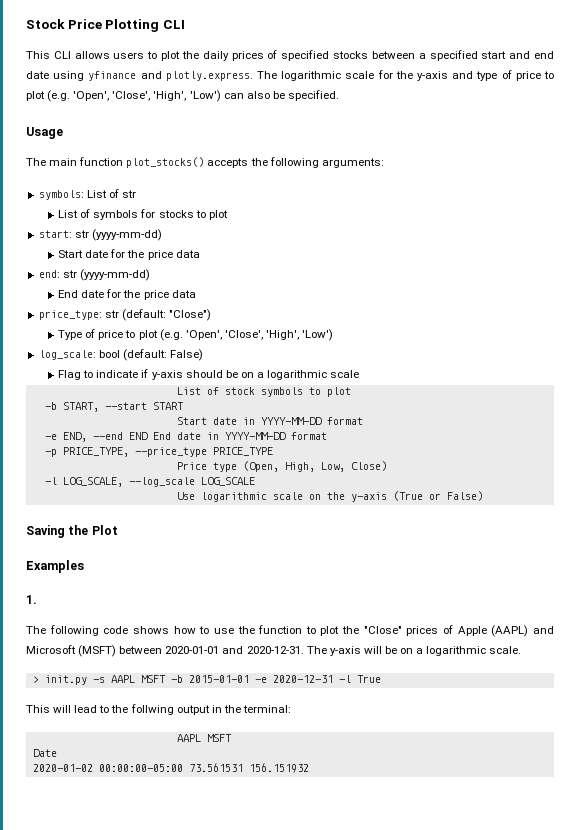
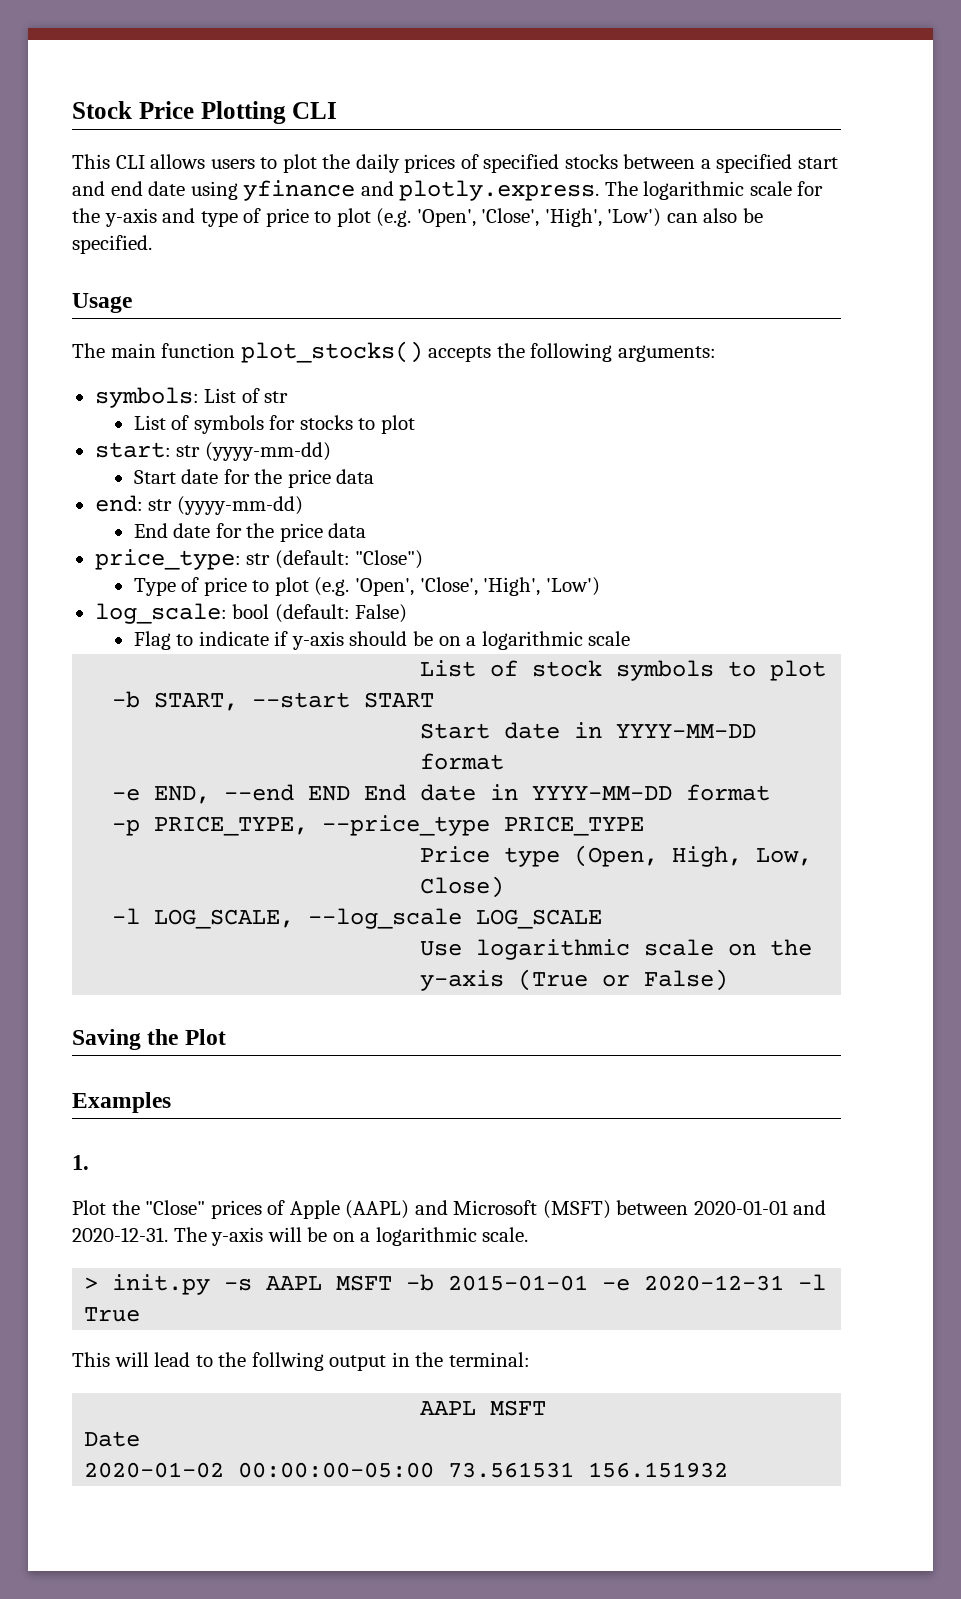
[26,625,340,636] The following code shows how to use the function to plot -> [72,1200,106,1215] Plot

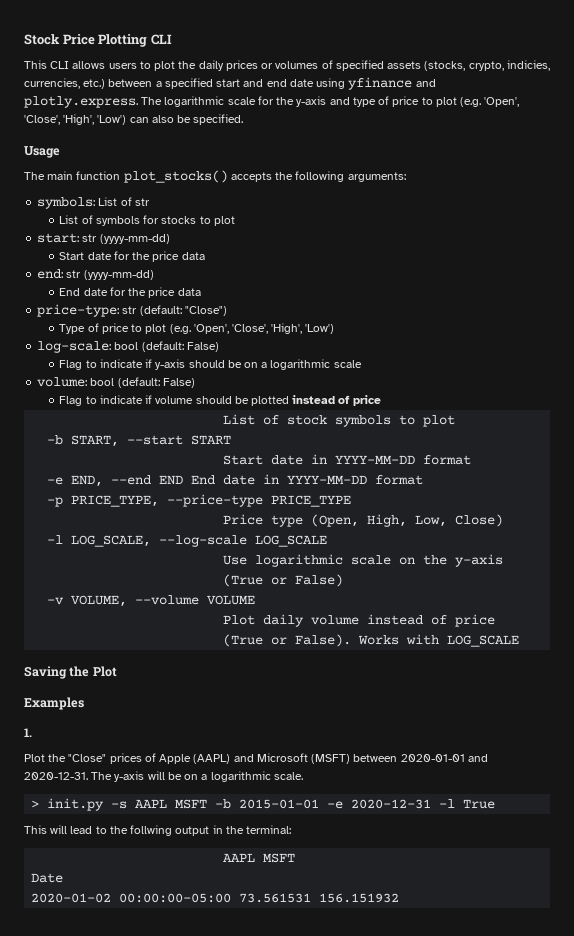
[460,154,618,173] of specified stocks -> [261,60,550,71] [24,78,106,89] or volumes of specified assets (stocks, crypto, indicies, currencies, etc.)
[94,549,241,570] price_type: -> [37,304,120,317] price-type:
[94,603,227,624] log_scale: -> [37,341,112,353] log-scale:
(631, 638) none -> [37,377,195,388] [59,395,381,406] // volume: bool (default: False) // Flag to indicate if volume should be plotted instead of price
[322,815,491,836] --price_type -> [167,494,264,507] --price-type
[308,908,463,929] --log_scale -> [159,535,248,547] --log-scale
(729, 980) none -> [47,595,256,607] [223,614,496,627] [223,634,520,647] // -v VOLUME, --volume VOLUME // Plot daily volume instead of price (True or False). Works with LOG_SCALE

